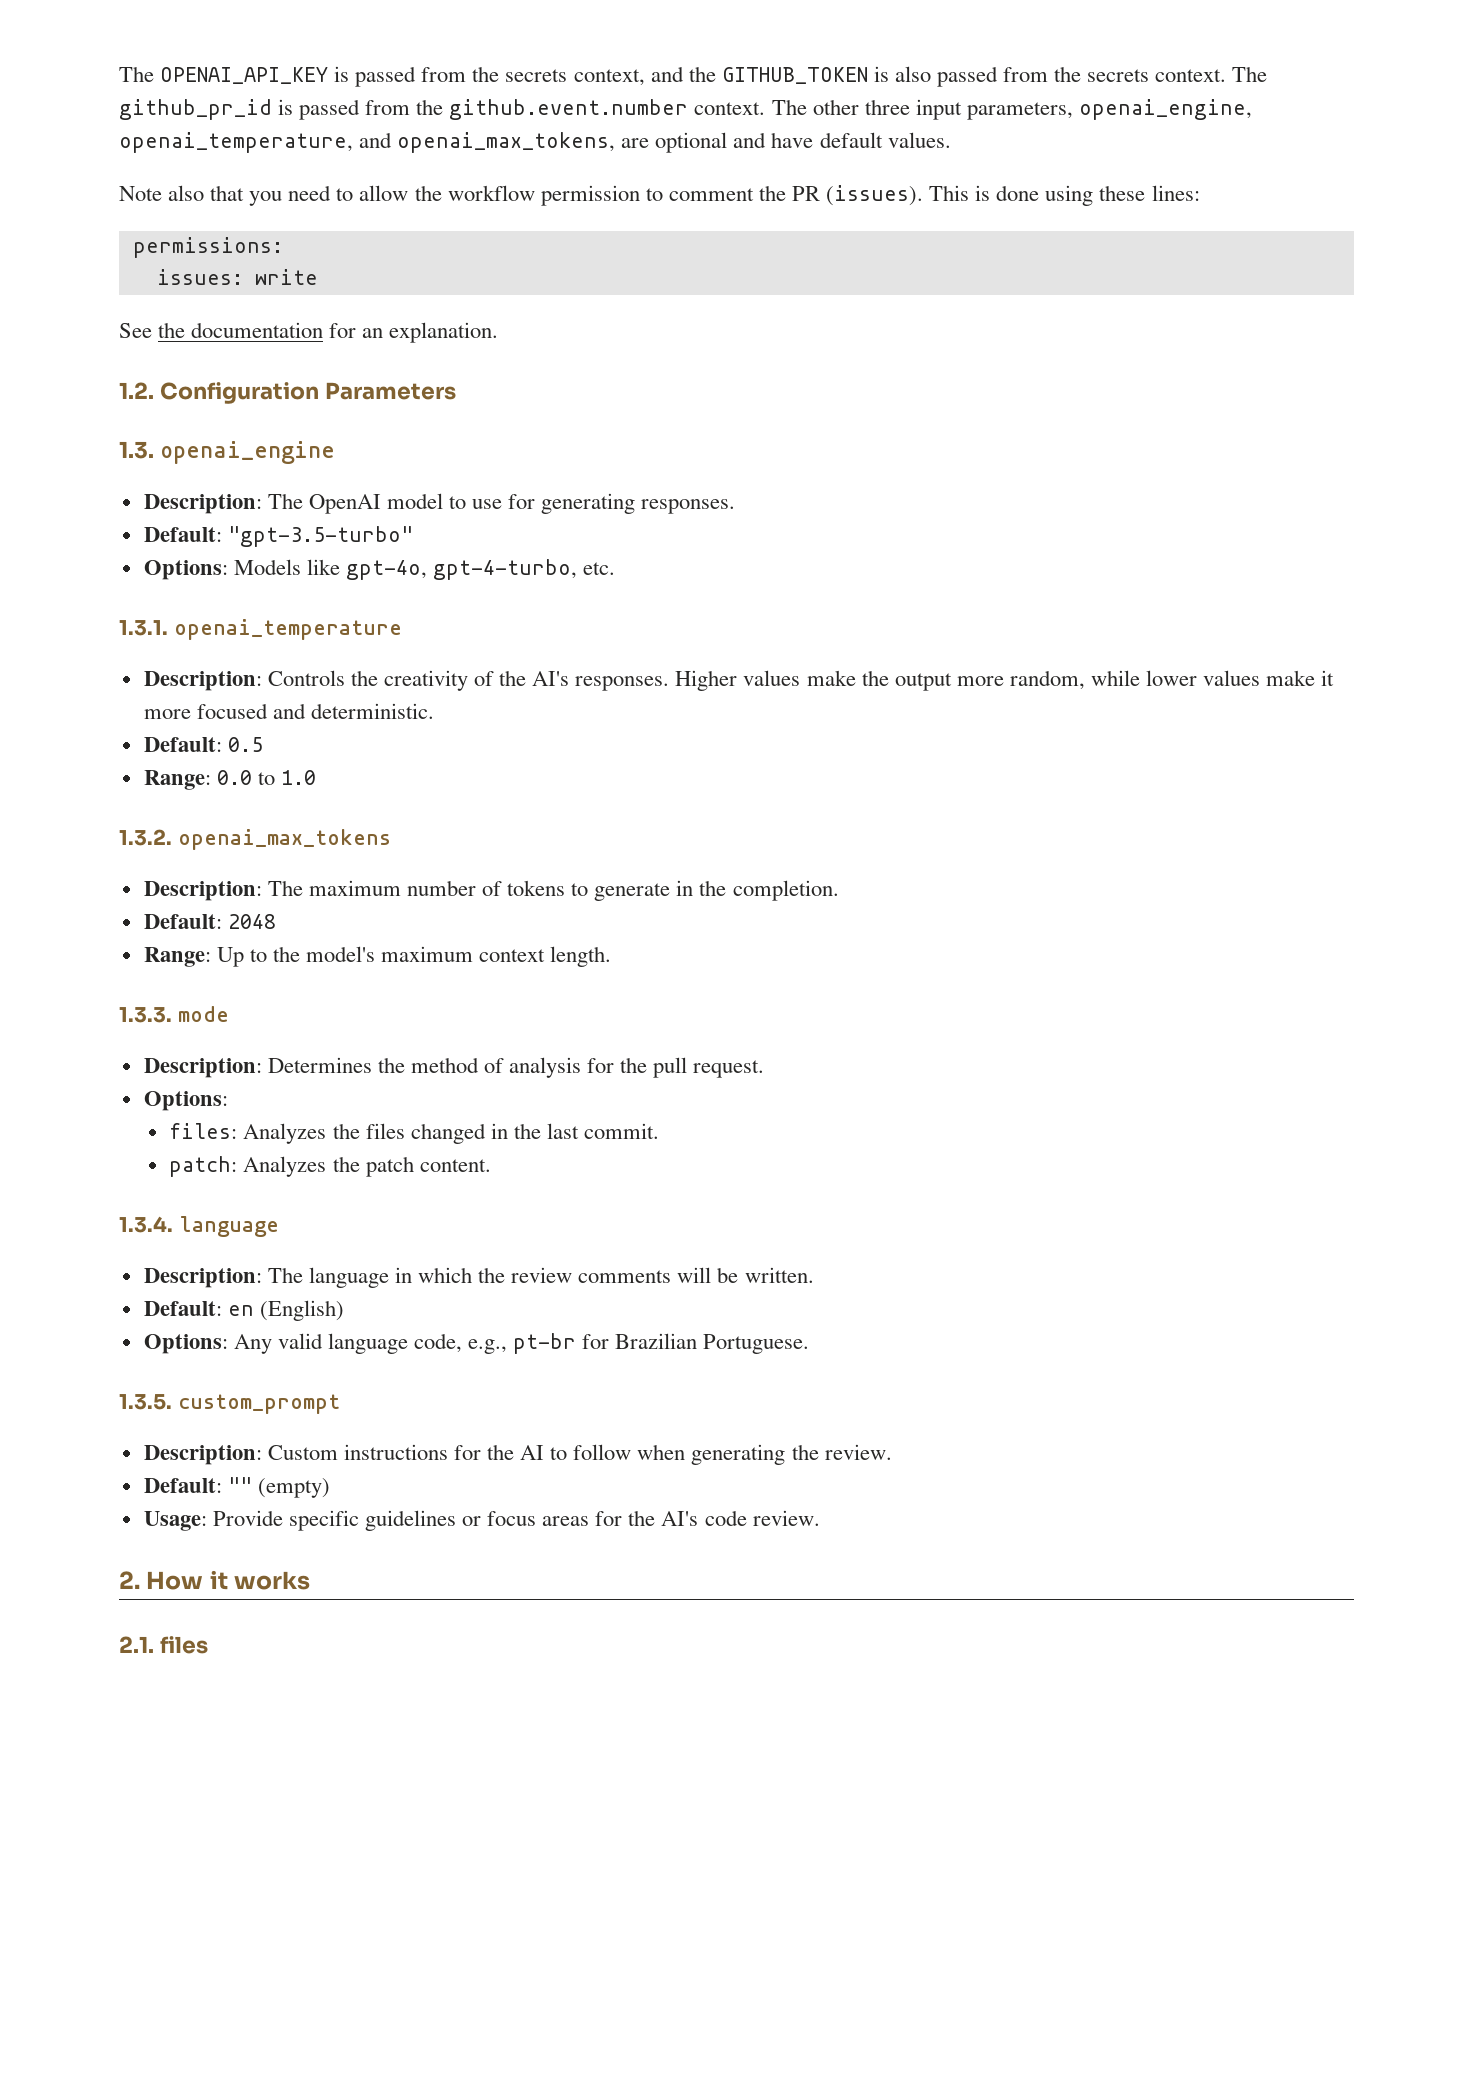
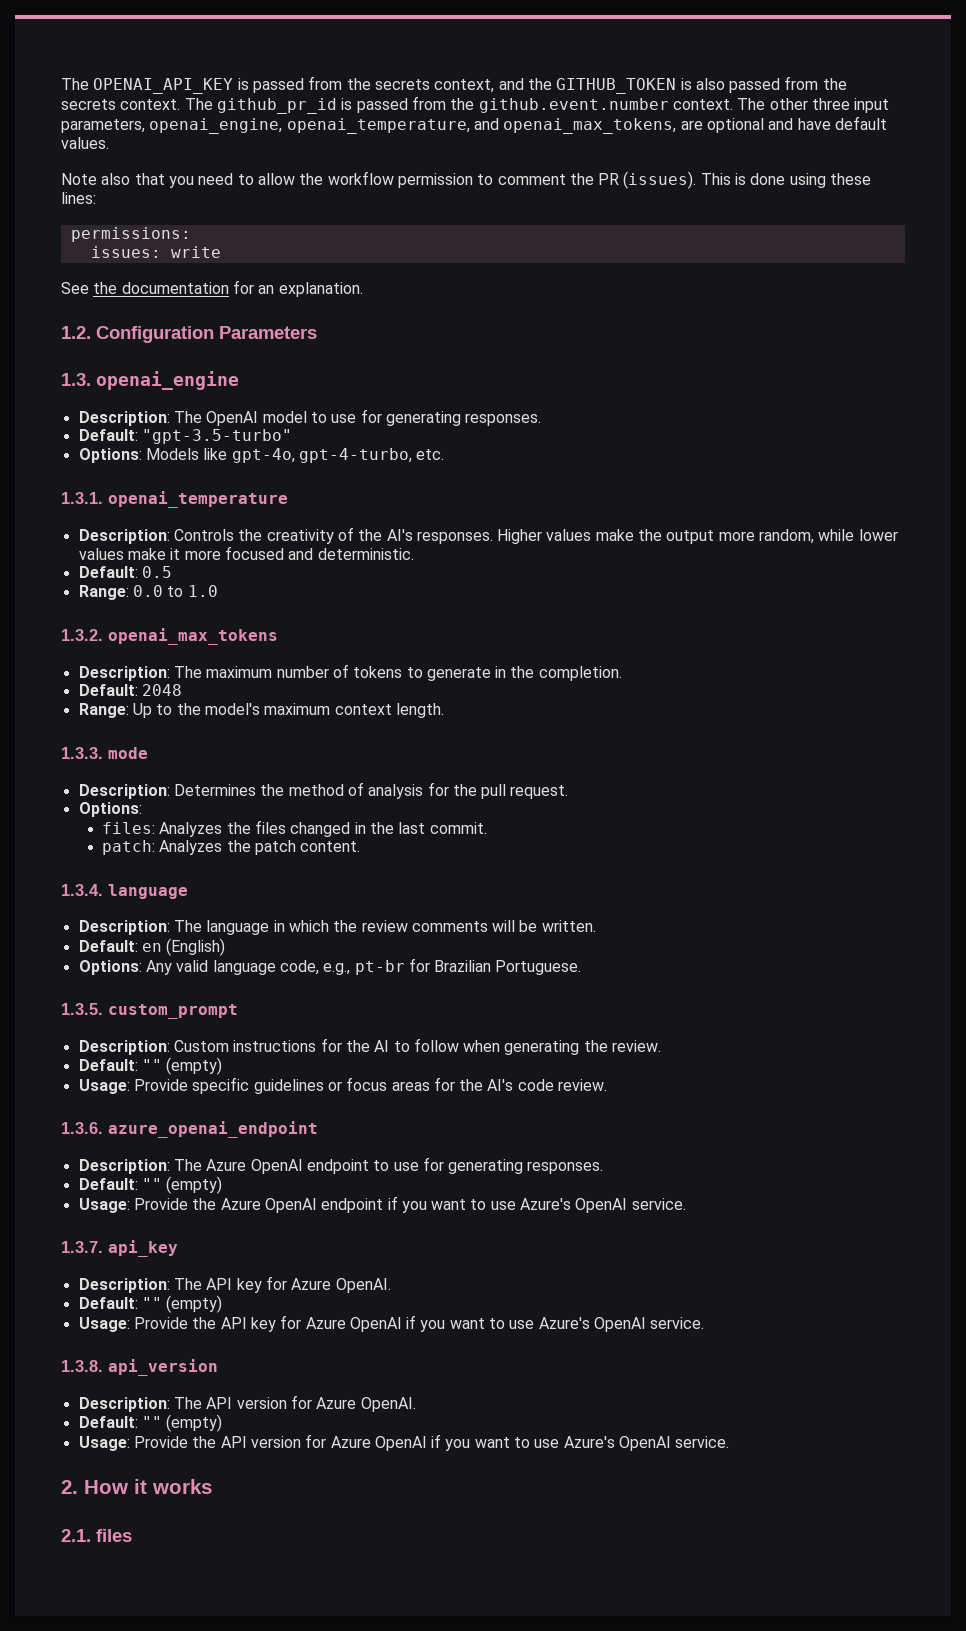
(820, 1518) none -> [61,1121,318,1138] [78,1157,604,1174] [78,1176,223,1194] [78,1196,686,1213] [61,1240,178,1257] [78,1276,391,1293] [78,1295,223,1313] [78,1315,705,1332] [61,1359,218,1376] [78,1395,416,1412] [78,1414,223,1432] [78,1434,730,1451] // 1.3.6. azure_openai_endpoint // Description: The Azure OpenAI endpoint to use for generating responses. // Default: "" (empty) // Usage: Provide the Azure OpenAI endpoint if you want to use Azure's OpenAI service. // 1.3.7. api_key // Description: The API key for Azure OpenAI. // Default: "" (empty) // Usage: Provide the API key for Azure OpenAI if you want to use Azure's OpenAI service. // 1.3.8. api_version // Description: The API version for Azure OpenAI. // Default: "" (empty) // Usage: Provide the API version for Azure OpenAI if you want to use Azure's OpenAI service.

